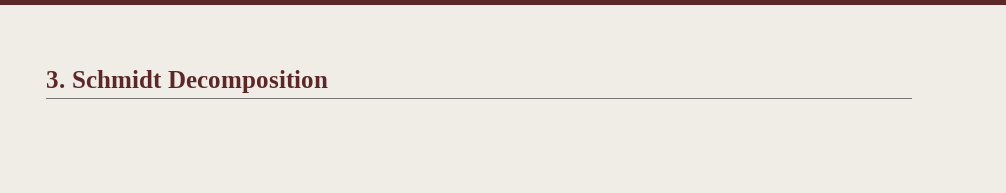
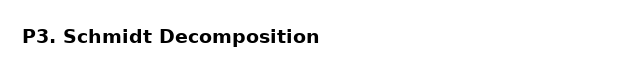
[46,71,65,88] 3. -> [22,29,56,43] P3.

